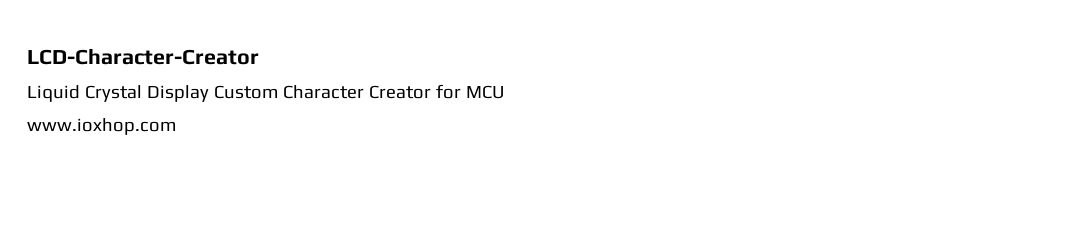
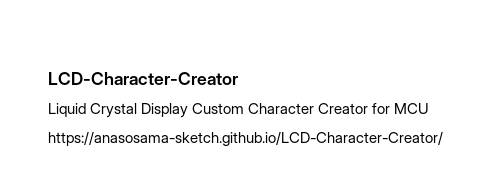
[27,118,176,135] www.ioxhop.com -> [48,131,443,146] https://anasosama-sketch.github.io/LCD-Character-Creator/

